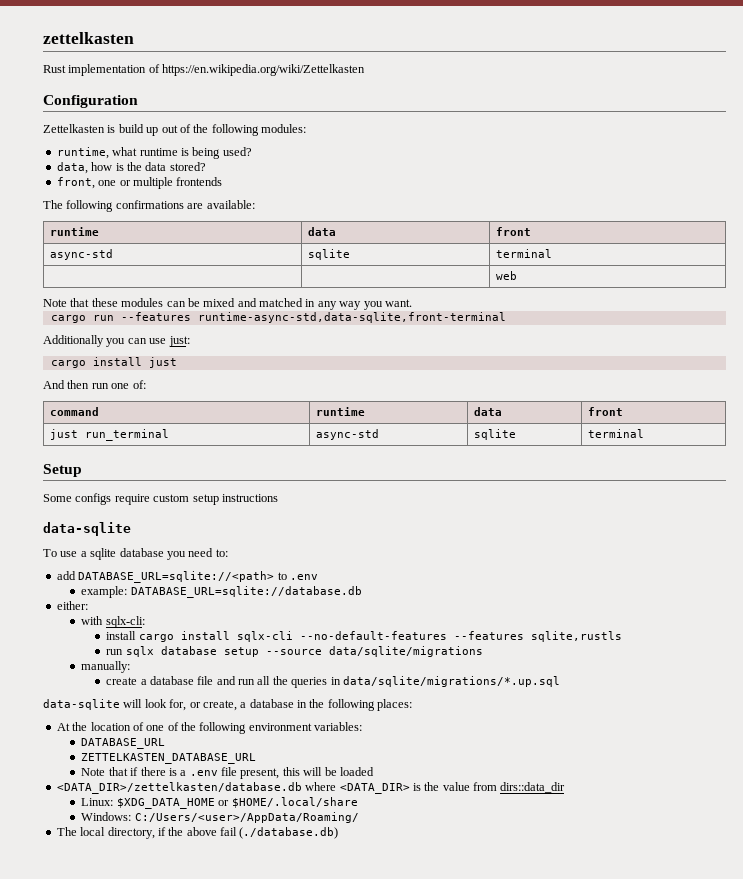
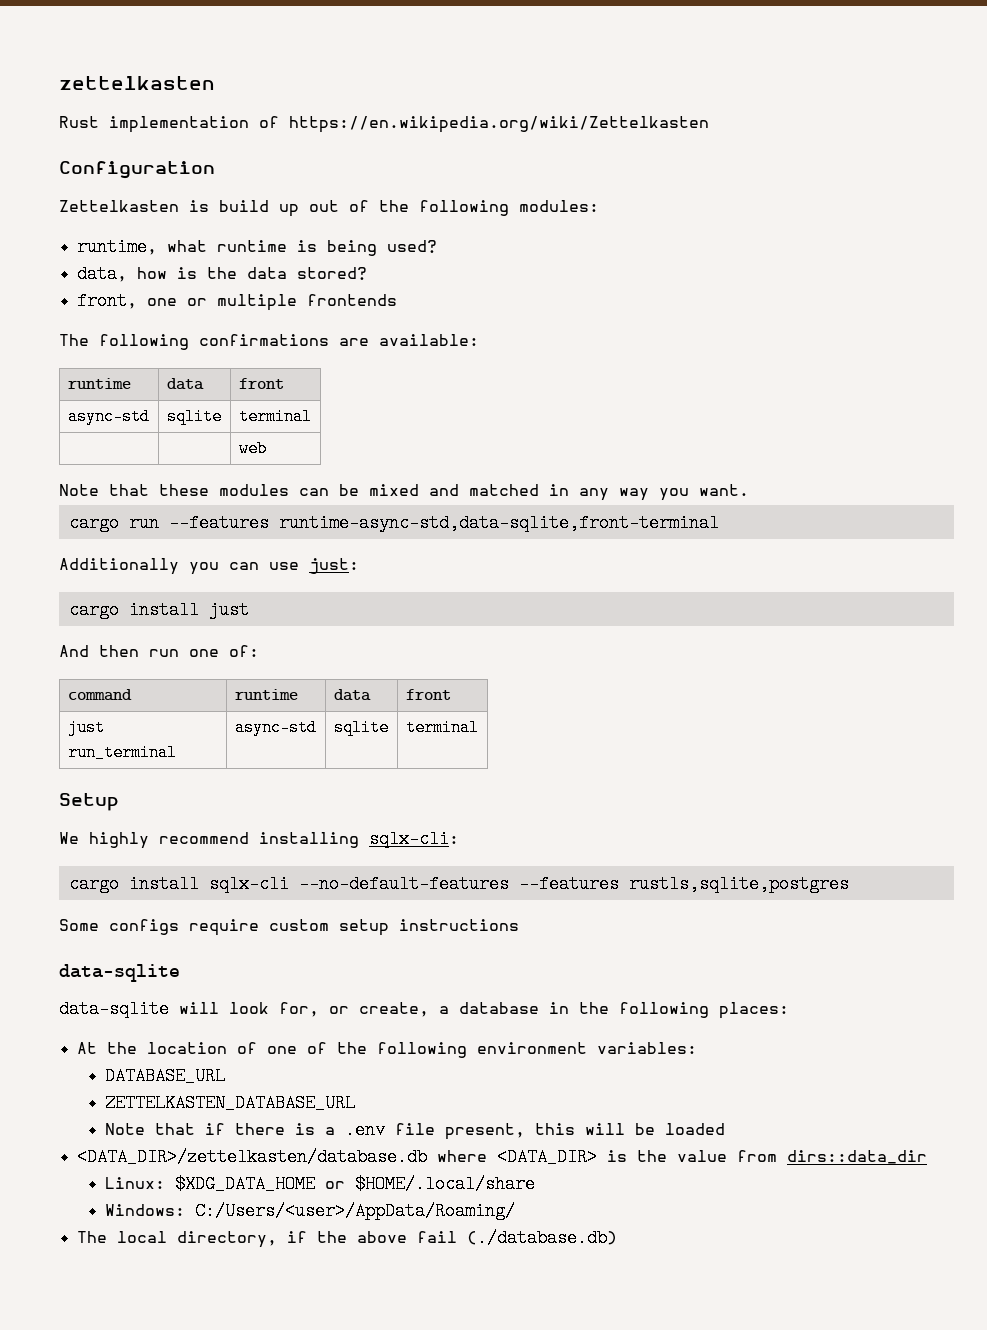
(82, 470) none -> [59,830,459,849] [68,875,849,893] // We highly recommend installing sqlx-cli: // cargo install sqlx-cli --no-default-features --features rustls,sqlite,postgres
[43,548,228,560] [56,571,318,583] [81,586,362,598] [56,601,88,610] [81,616,145,628] [106,631,622,642] [106,646,483,657] [81,661,131,673] [106,676,560,688] // To use a sqlite database you need to: // add DATABASE_URL=sqlite://<path> to .env // example: DATABASE_URL=sqlite://database.db // either: // with sqlx-cli: // install cargo install sqlx-cli --no-default-features --features sqlite,rustls // run sqlx database setup --source data/sqlite/migrations // manually: // create a database file and run all the queries in data/sqlite/migrations/*.up.sql -> (180, 973) none

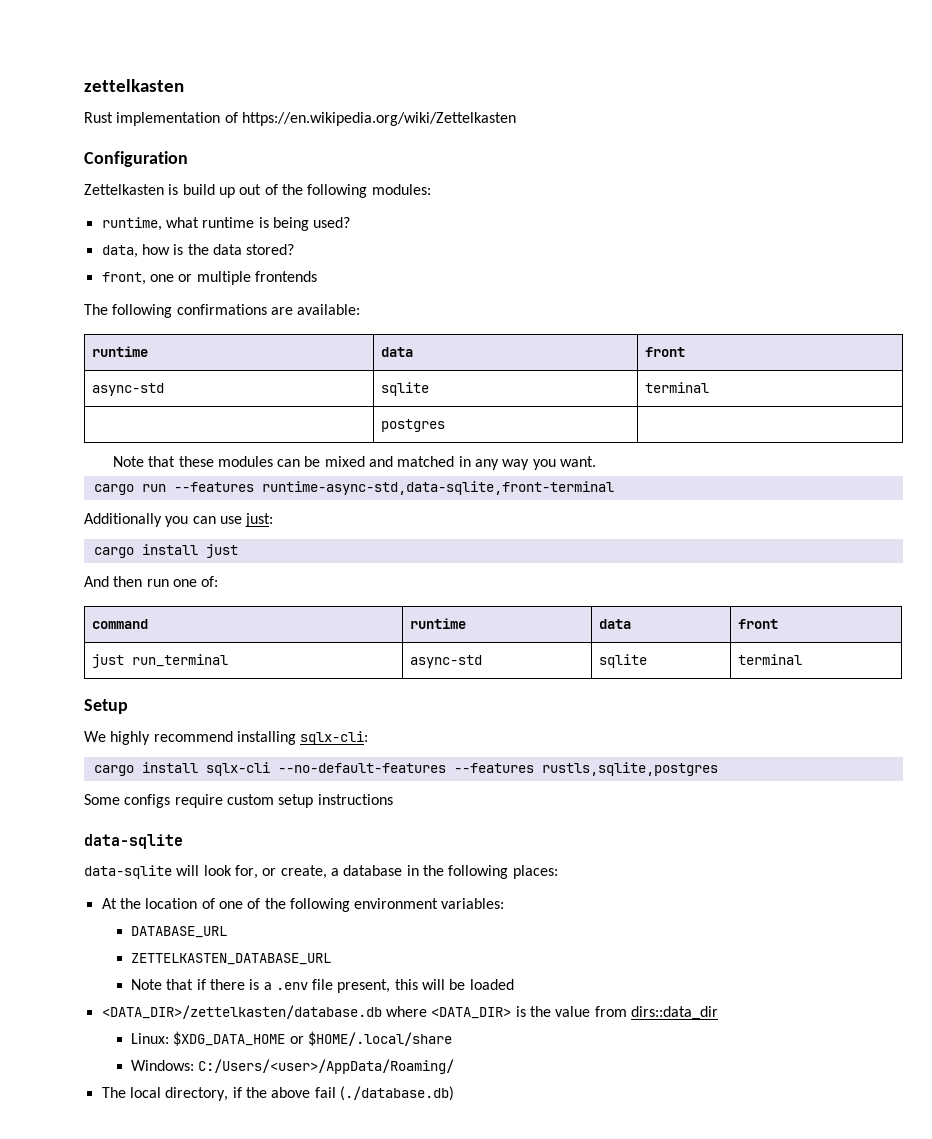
[238,440,267,457] | web -> [381,419,446,432] postgres |

